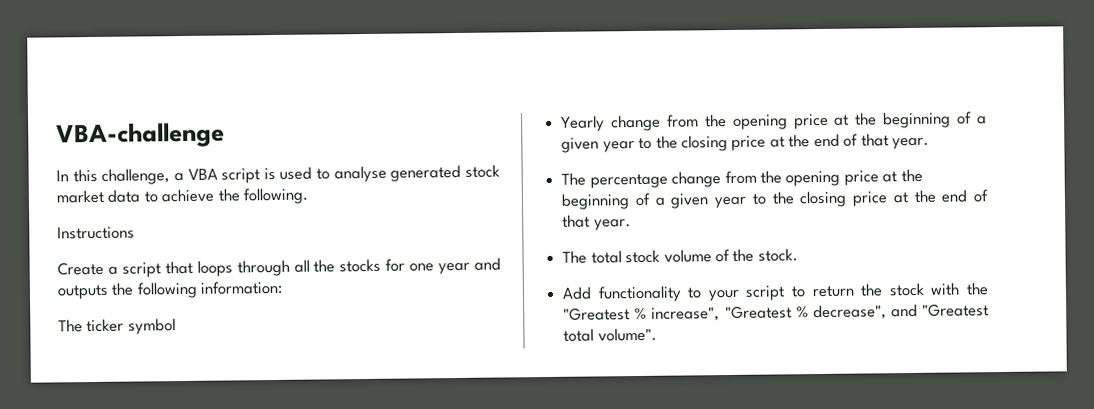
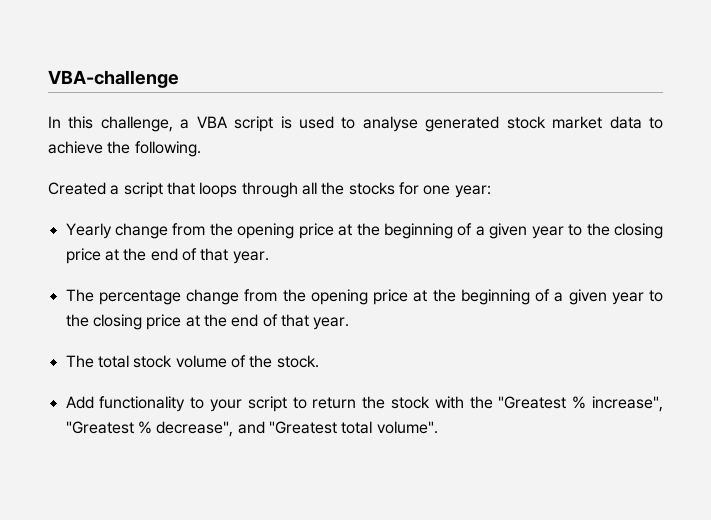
[57,226,135,240] [57,261,104,276] Instructions // Create -> [48,182,106,195] Created
[438,257,502,275] [57,280,283,300] [58,318,176,335] year and outputs the following information: // The ticker symbol -> [454,185,491,198] year:

